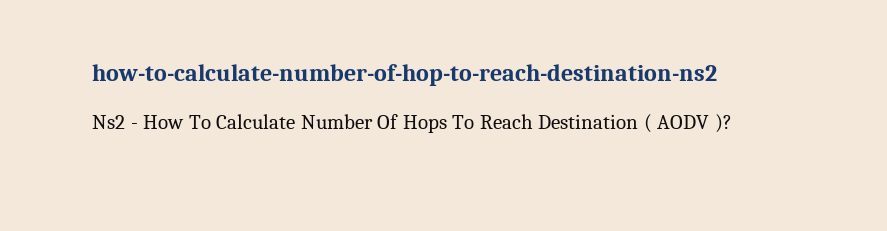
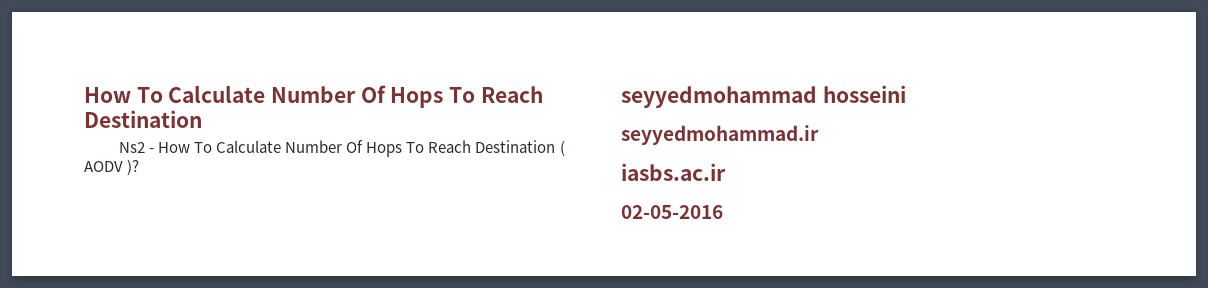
[92,64,717,86] how-to-calculate-number-of-hop-to-reach-destination-ns2 -> [84,85,543,108] [84,110,202,128] How To Calculate Number Of Hops To Reach Destination
(732, 123) none -> [621,85,906,108] [621,125,819,145] [621,163,726,181] [621,205,723,219] // seyyedmohammad hosseini // seyyedmohammad.ir // iasbs.ac.ir // 02-05-2016

